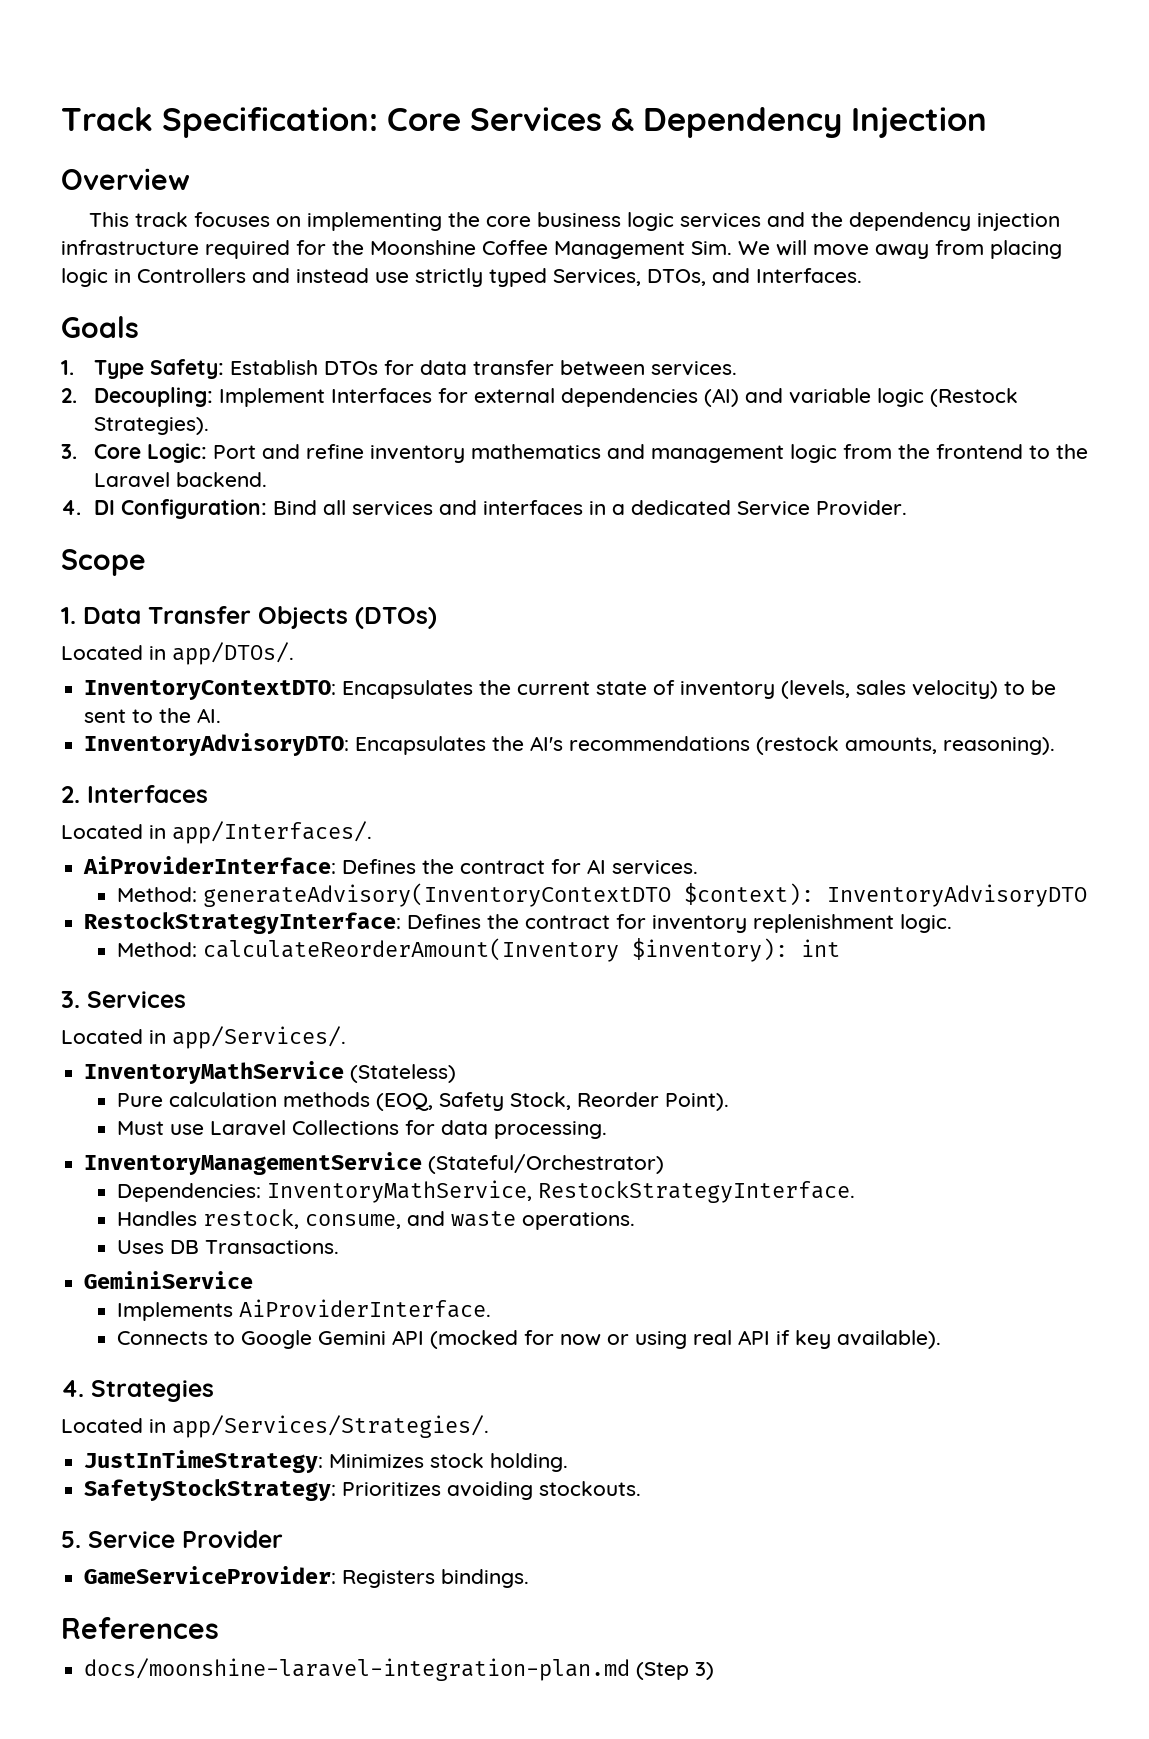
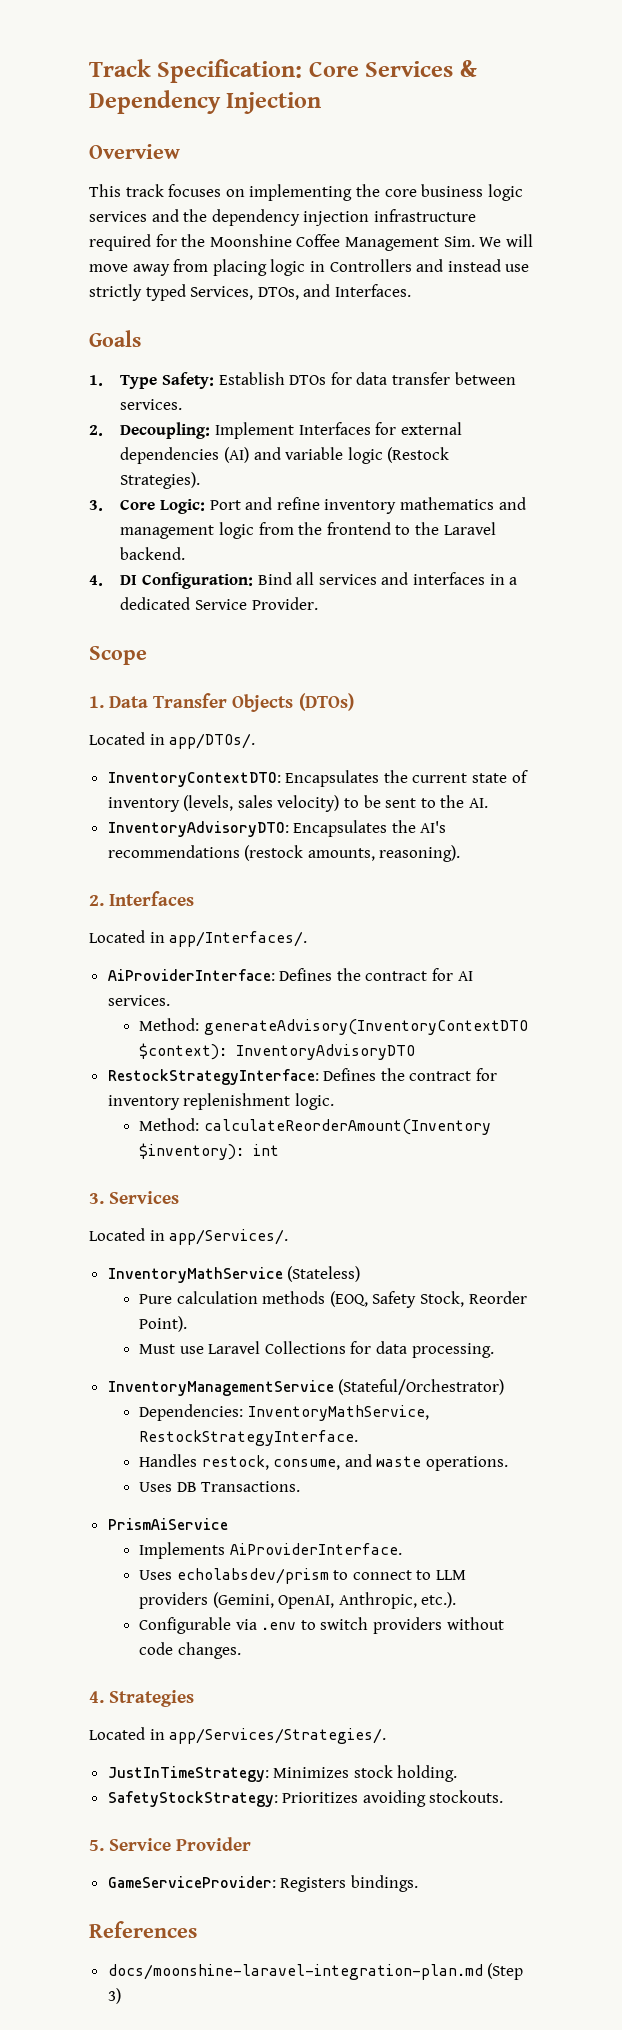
[84,1271,254,1289] GeminiService -> [107,1518,228,1530] PrismAiService
[116,1330,941,1349] Connects to Google Gemini API (mocked for now or using real API if key available). -> [139,1568,467,1584] [139,1592,457,1609] [139,1617,504,1634] [139,1642,241,1659] Uses echolabsdev/prism to connect to LLM providers (Gemini, OpenAI, Anthropic, etc.). // Configurable via .env to switch providers without code changes.

